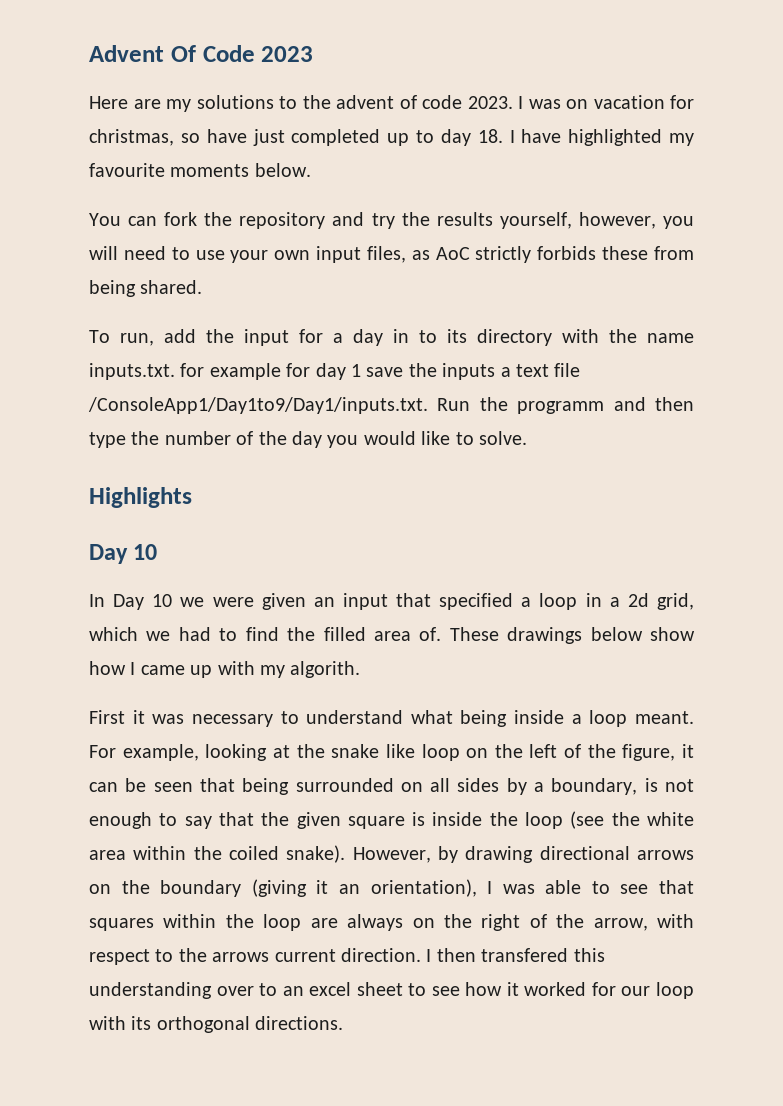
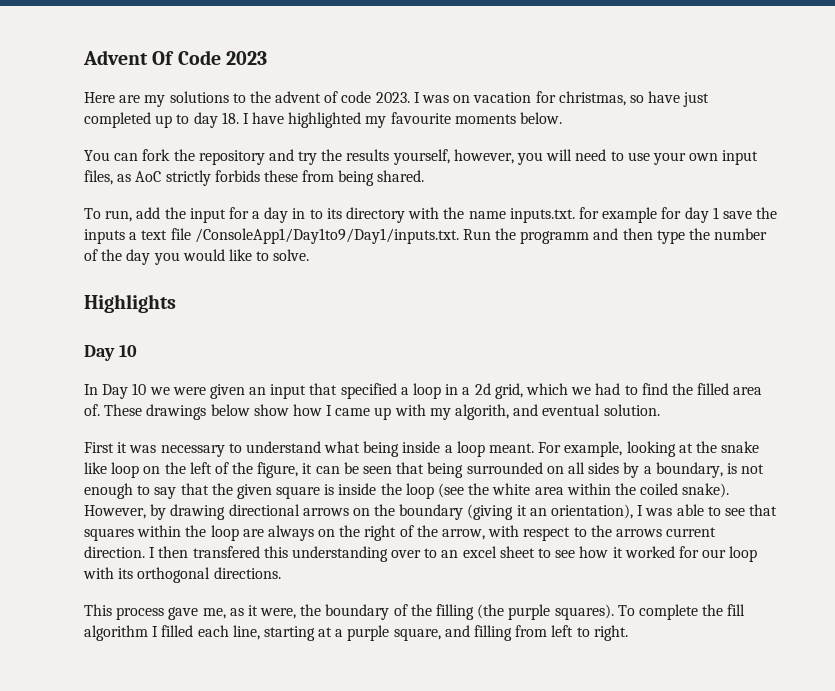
[290,661,361,678] algorith. -> [455,404,660,420] algorith, and eventual solution.
(344, 1023) none -> [84,604,746,620] [84,625,628,641] // This process gave me, as it were, the boundary of the filling (the purple squares). To complete the fill algorithm I filled each line, starting at a purple square, and filling from left to right.

